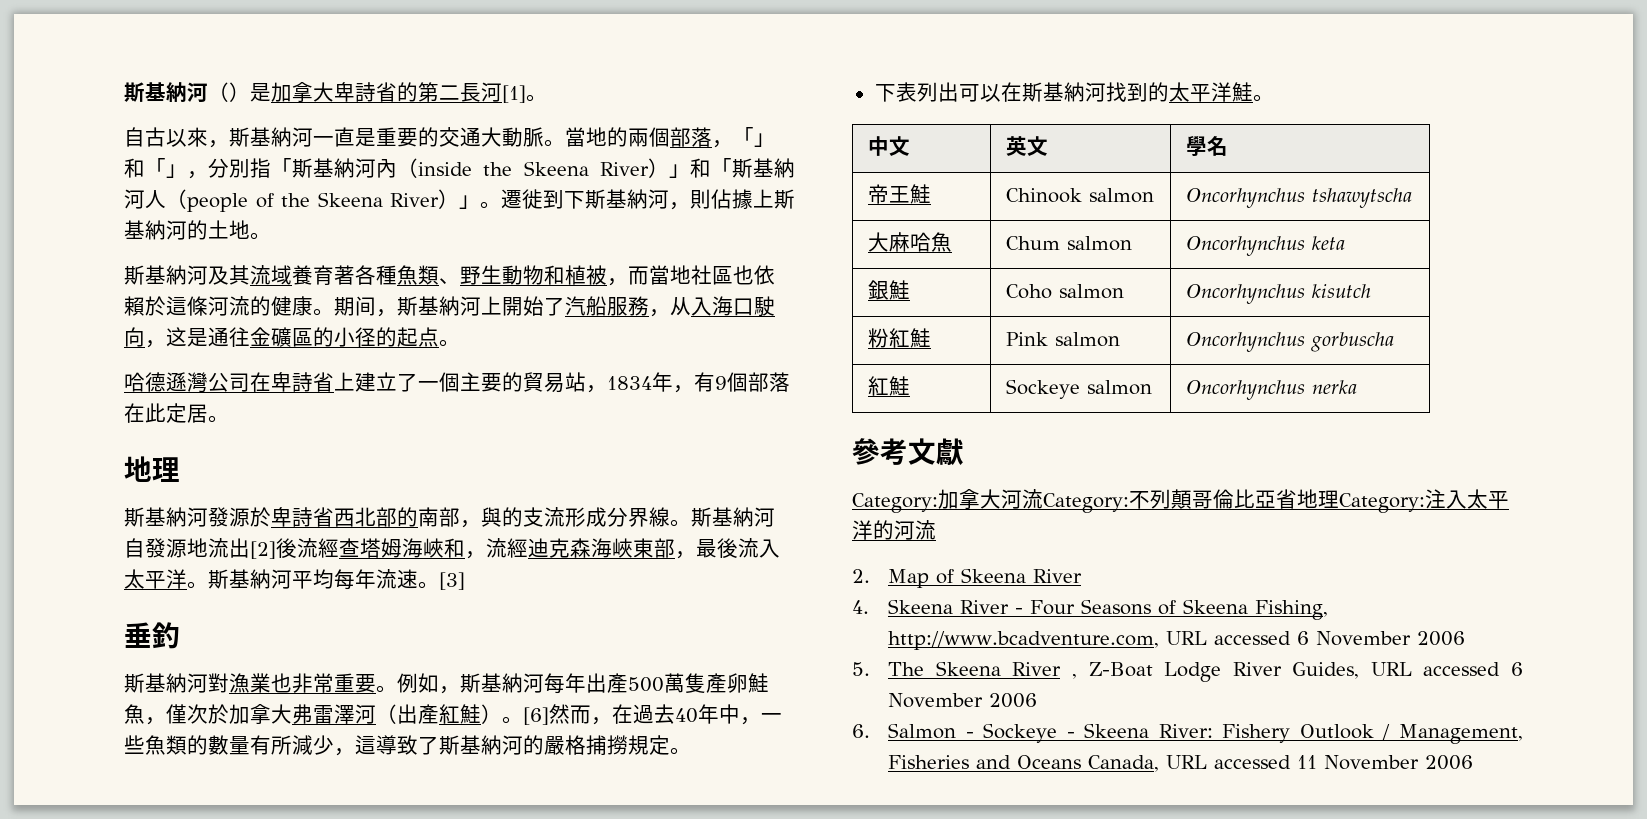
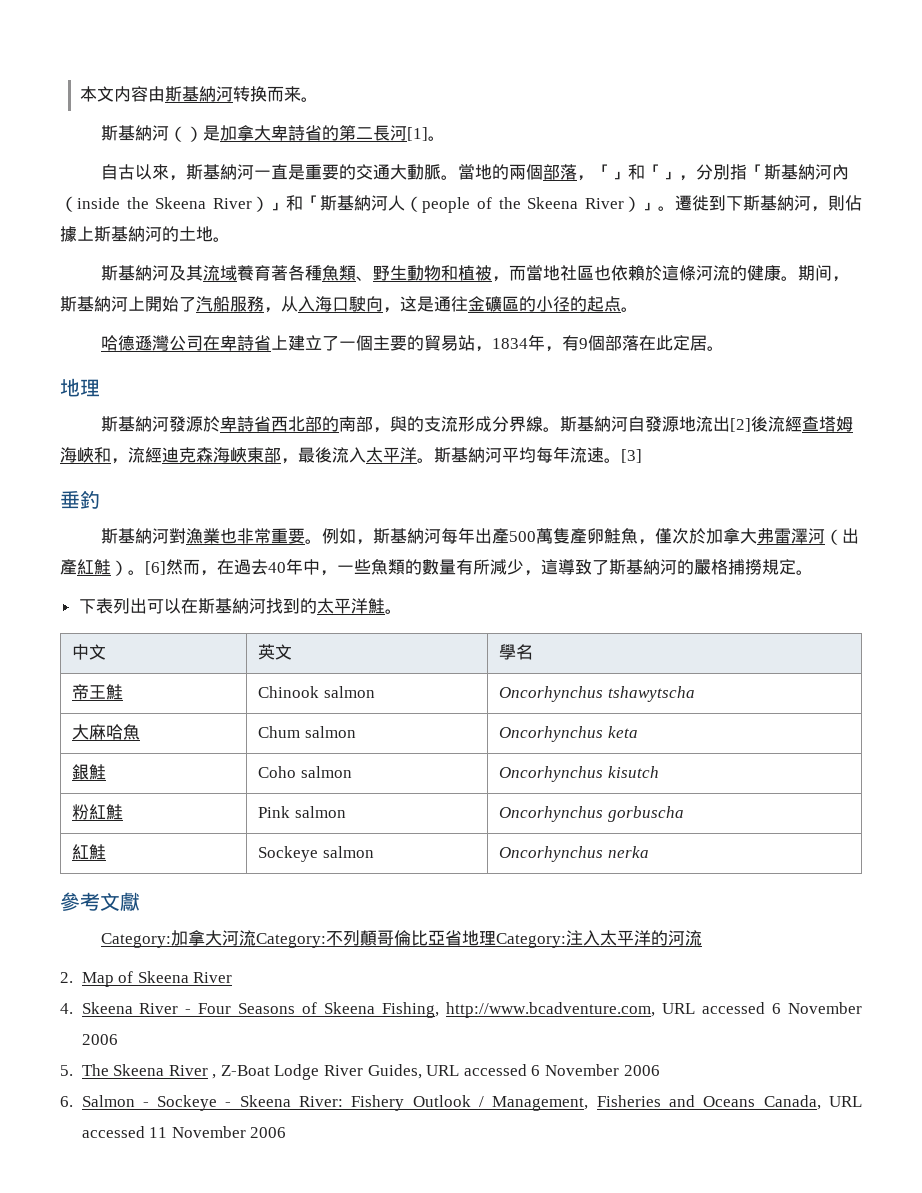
(124, 92) none -> [80,86,319,102] 本文内容由斯基納河转换而来。 //

